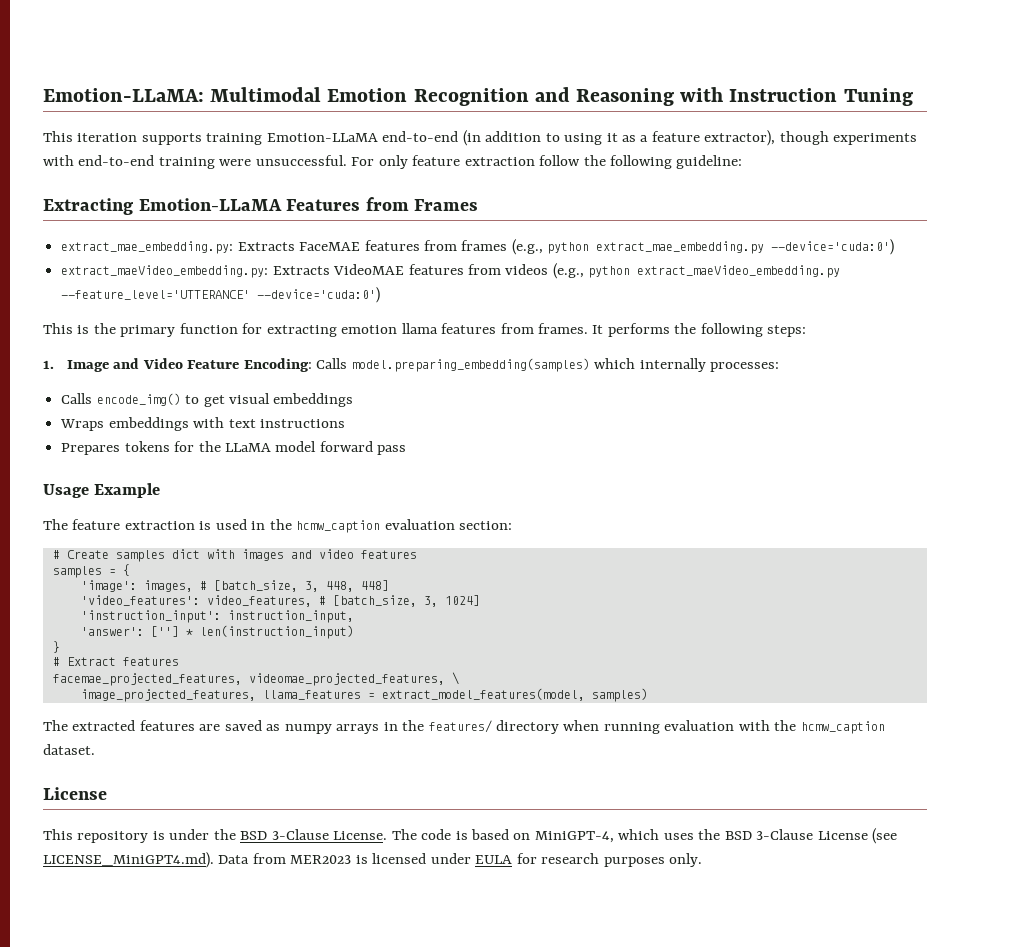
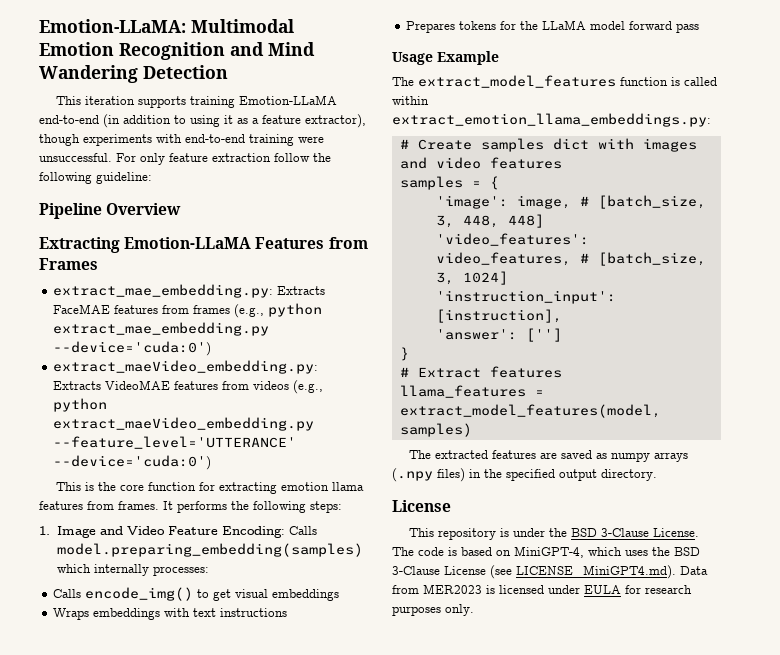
[576,87,913,106] Reasoning with Instruction Tuning -> [268,42,315,56] [39,65,228,83] Mind Wandering Detection
(743, 162) none -> [39,203,182,219] // Pipeline Overview
[120,325,176,337] primary -> [120,484,145,491] core
[72,519,513,533] feature extraction is used in the hcmw_caption evaluation section: -> [418,75,717,88] [392,96,429,105] [392,113,711,127] extract_model_features function is called within extract_emotion_llama_embeddings.py:
[143,580,193,592] images, -> [516,195,571,209] image,
[227,610,354,623] instruction_input, -> [435,309,562,323] [instruction],
[185,625,354,639] * len(instruction_input) -> (562, 335) none
[52,672,459,686] [80,689,256,702] facemae_projected_features, videomae_projected_features, \ // image_projected_features, -> (562, 372) none
[383,720,885,734] [43,744,95,755] in the features/ directory when running evaluation with the hcmw_caption dataset. -> [392,468,657,482] (.npy files) in the specified output directory.

